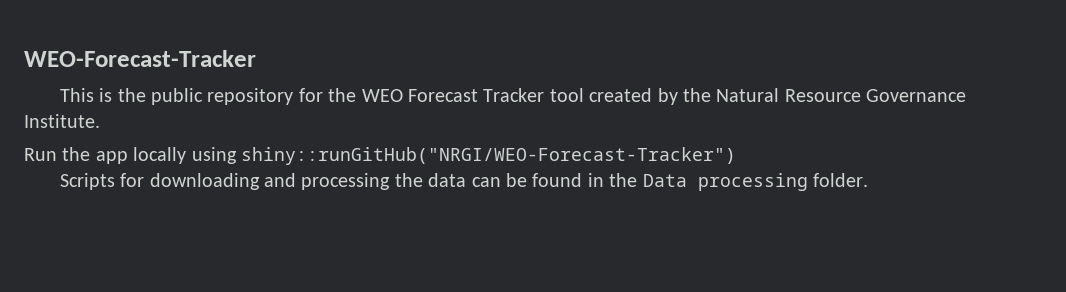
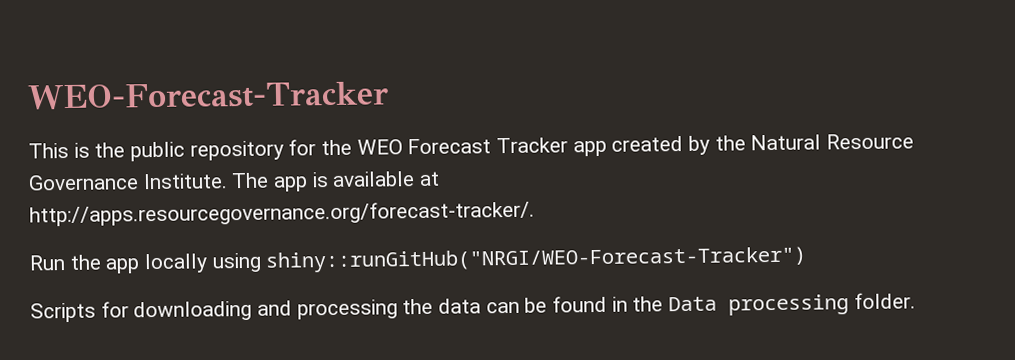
[549,88,584,102] tool -> [572,140,607,157] app
(100, 121) none -> [231,171,441,192] [29,200,535,227] The app is available at http://apps.resourcegovernance.org/forecast-tracker/.

